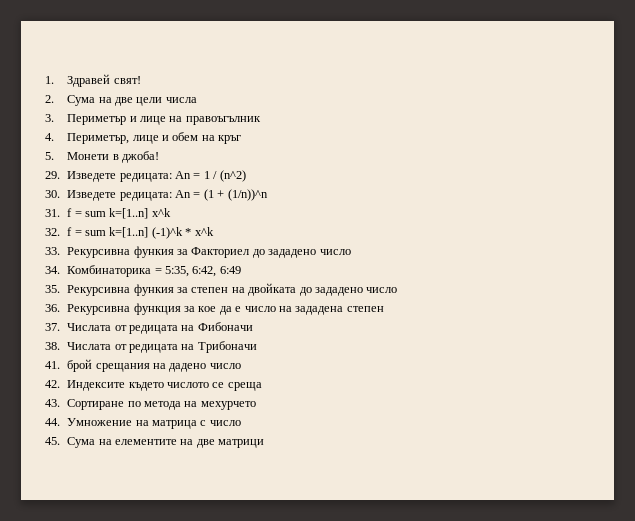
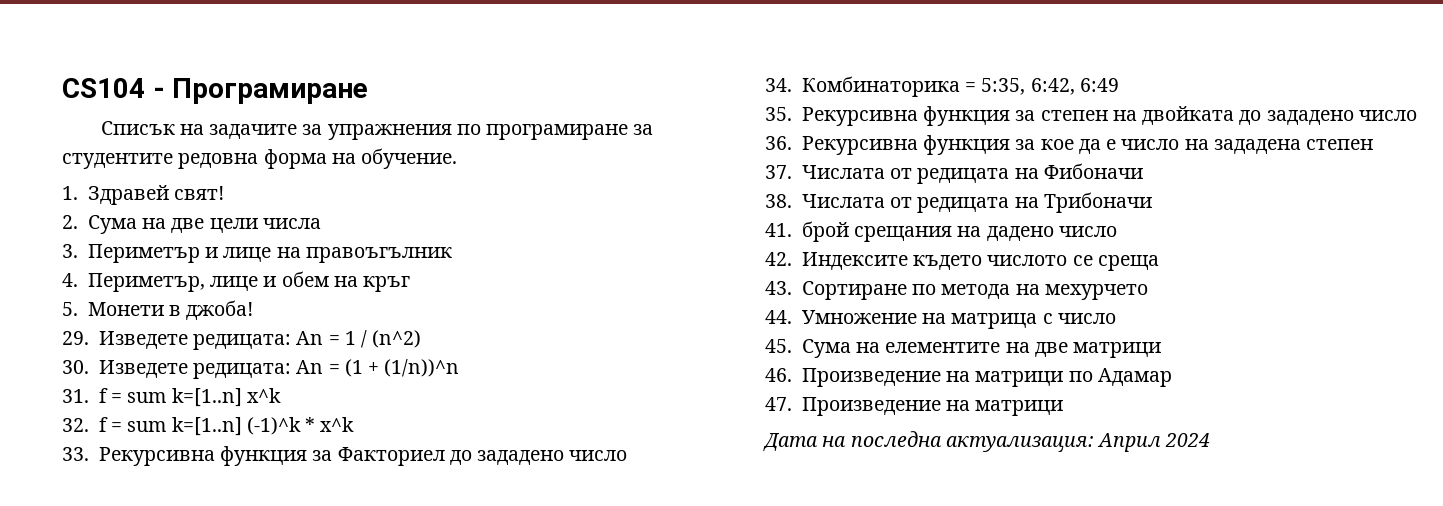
(45, 80) none -> [62,78,369,104] [100,121,654,140] [62,148,458,169] CS104 - Програмиране // Списък на задачите за упражнения по програмиране за студентите редовна форма на обучение. //
[133,246,174,258] функия -> [220,446,308,466] функция
[133,284,174,296] функия -> [923,106,1011,126] функция
(265, 443) none -> [765,368,1172,387] [765,397,1064,416] [763,431,1211,452] // 46. Произведение на матрици по Адамар // 47. Произведение на матрици // Дата на последна актуализация: Април 2024

